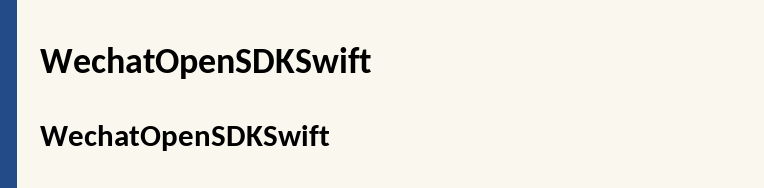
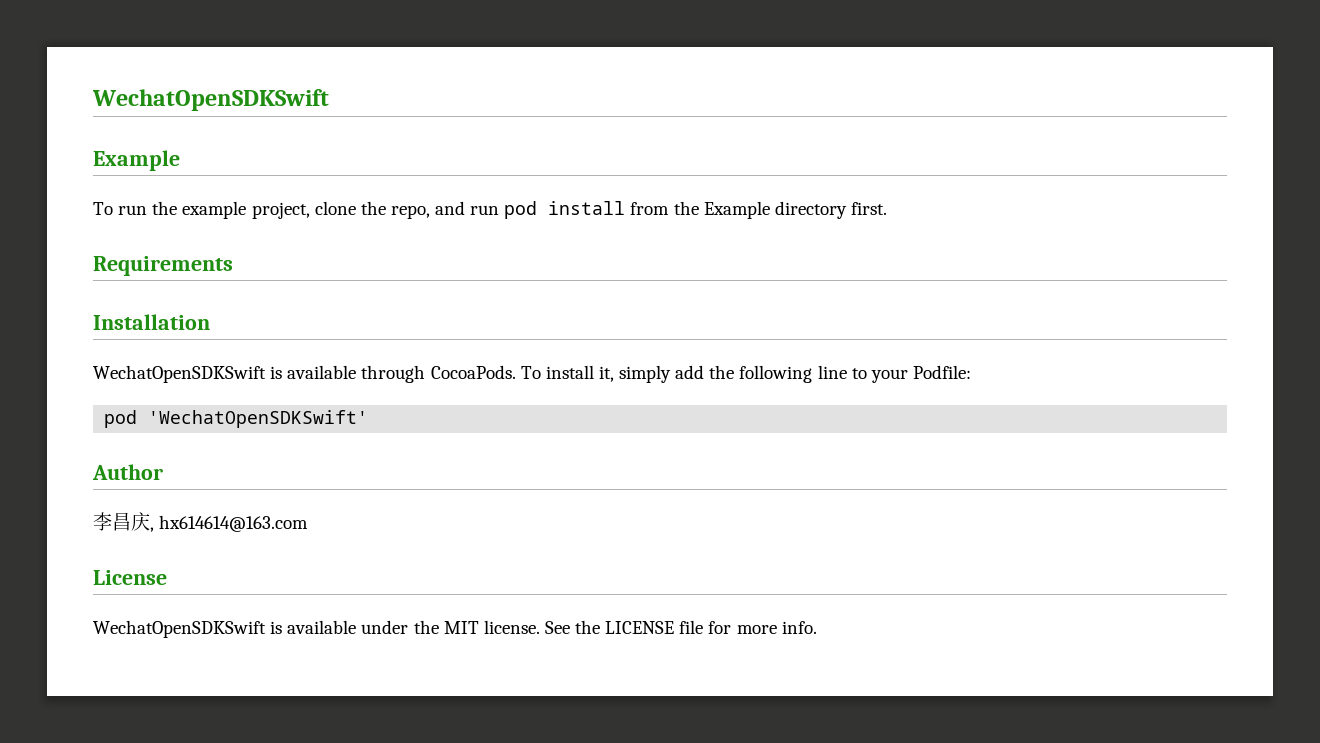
[40,125,330,151] WechatOpenSDKSwift -> [93,150,180,171] [93,201,887,219] [93,256,233,276] [93,314,210,330] [93,365,971,383] [104,410,369,428] [92,464,163,480] [93,512,309,532] [93,570,167,585] [93,620,817,638] Example // To run the example project, clone the repo, and run pod install from the Example directory first. // Requirements // Installation // WechatOpenSDKSwift is available through CocoaPods. To install it, simply add the following line to your Podfile: // pod 'WechatOpenSDKSwift' // Author // 李昌庆, hx614614@163.com // License // WechatOpenSDKSwift is available under the MIT license. See the LICENSE file for more info.

